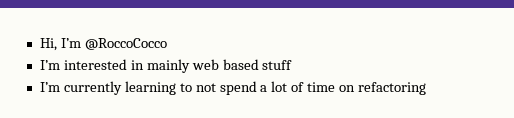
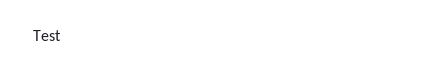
[39,38,167,51] [39,59,293,73] [39,81,427,95] Hi, I’m @RoccoCocco // I’m interested in mainly web based stuff // I’m currently learning to not spend a lot of time on refactoring -> [33,30,61,41] Test

